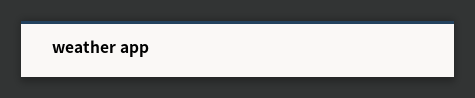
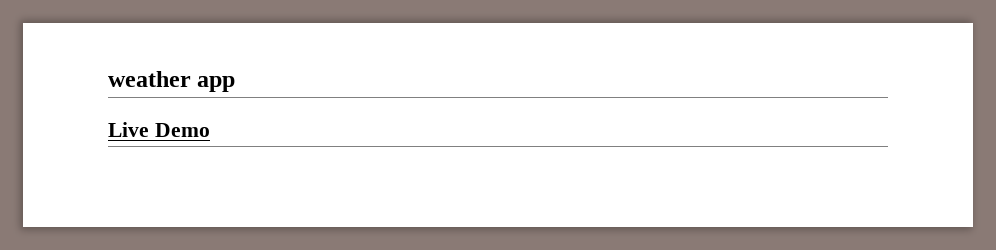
(150, 50) none -> [108,122,210,137] // Live Demo

